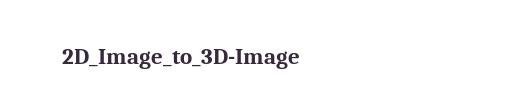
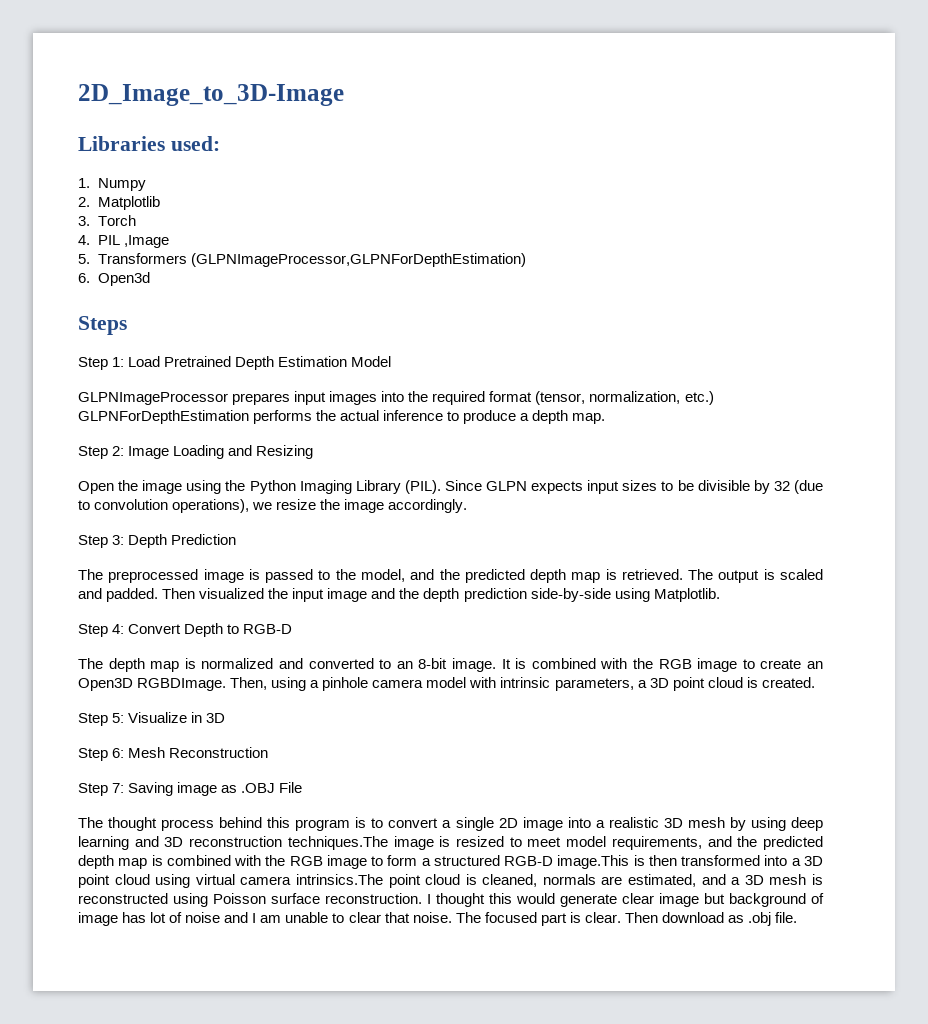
(300, 59) none -> [78,136,220,151] [78,178,146,191] [78,196,160,210] [78,215,136,226] [78,235,169,248] [78,253,526,267] [78,272,150,286] [78,316,127,335] [78,356,392,370] [78,391,714,405] [78,410,606,424] [78,445,314,459] [78,480,824,494] [78,499,468,513] [78,534,237,548] [78,569,824,583] [78,588,720,602] [78,623,293,637] [78,658,824,672] [78,677,815,691] [78,712,226,726] [78,747,269,761] [78,782,303,796] [78,817,823,831] [78,836,823,850] [78,855,824,869] [78,874,824,888] [78,893,824,907] [78,912,798,926] // Libraries used: // 1. Numpy // 2. Matplotlib // 3. Torch // 4. PIL ,Image // 5. Transformers (GLPNImageProcessor,GLPNForDepthEstimation) // 6. Open3d // Steps // Step 1: Load Pretrained Depth Estimation Model // GLPNImageProcessor prepares input images into the required format (tensor, normalization, etc.) GLPNForDepthEstimation performs the actual inference to produce a depth map. // Step 2: Image Loading and Resizing // Open the image using the Python Imaging Library (PIL). Since GLPN expects input sizes to be divisible by 32 (due to convolution operations), we resize the image accordingly. // Step 3: Depth Prediction // The preprocessed image is passed to the model, and the predicted depth map is retrieved. The output is scaled and padded. Then visualized the input image and the depth prediction side-by-side using Matplotlib. // Step 4: Convert Depth to RGB-D // The depth map is normalized and converted to an 8-bit image. It is combined with the RGB image to create an Open3D RGBDImage. Then, using a pinhole camera model with intrinsic parameters, a 3D point cloud is created. // Step 5: Visualize in 3D // Step 6: Mesh Reconstruction // Step 7: Saving image as .OBJ File // The thought process behind this program is to convert a single 2D image into a realistic 3D mesh by using deep learning and 3D reconstruction techniques.The image is resized to meet model requirements, and the predicted depth map is combined with the RGB image to form a structured RGB-D image.This is then transformed into a 3D point cloud using virtual camera intrinsics.The point cloud is cleaned, normals are estimated, and a 3D mesh is reconstructed using Poisson surface reconstruction. I thought this would generate clear image but background of image has lot of noise and I am unable to clear that noise. The focused part is clear. Then download as .obj file.

